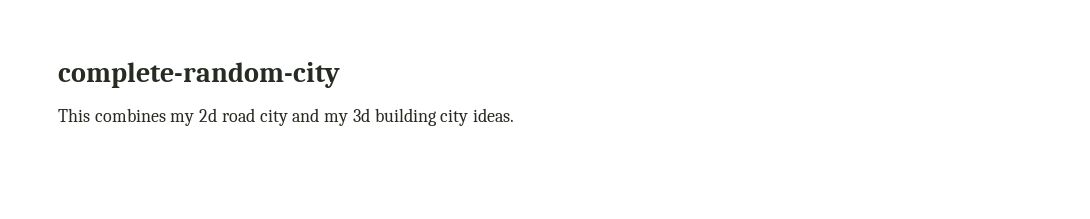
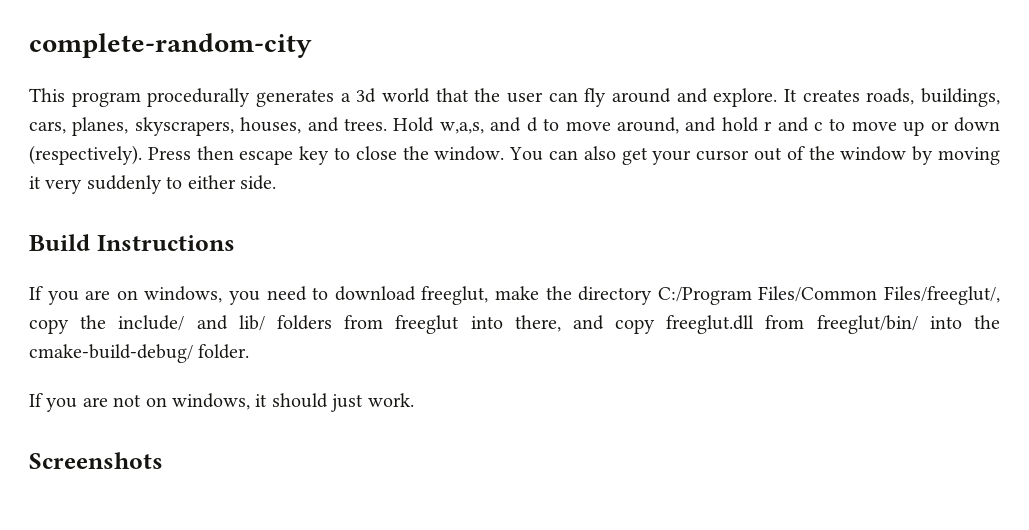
[94,108,514,126] combines my 2d road city and my 3d building city ideas. -> [71,88,1000,107] [29,117,1000,136] [29,145,1000,165] [29,175,276,194] [29,234,235,251] [29,286,1001,305] [29,315,1000,334] [29,344,250,363] [29,393,414,412] [29,452,163,469] program procedurally generates a 3d world that the user can fly around and explore. It creates roads, buildings, cars, planes, skyscrapers, houses, and trees. Hold w,a,s, and d to move around, and hold r and c to move up or down (respectively). Press then escape key to close the window. You can also get your cursor out of the window by moving it very suddenly to either side. // Build Instructions // If you are on windows, you need to download freeglut, make the directory C:/Program Files/Common Files/freeglut/, copy the include/ and lib/ folders from freeglut into there, and copy freeglut.dll from freeglut/bin/ into the cmake-build-debug/ folder. // If you are not on windows, it should just work. // Screenshots

